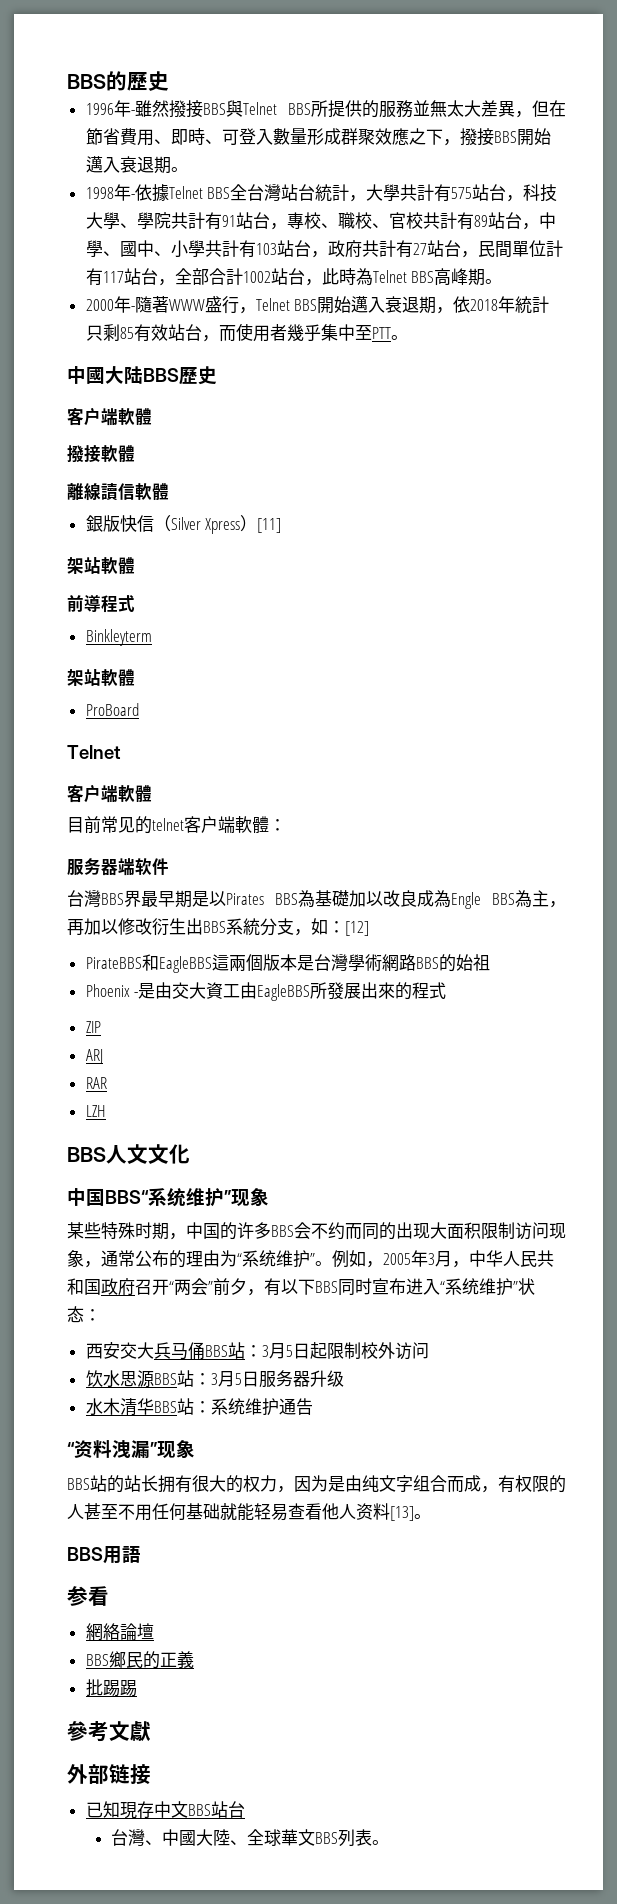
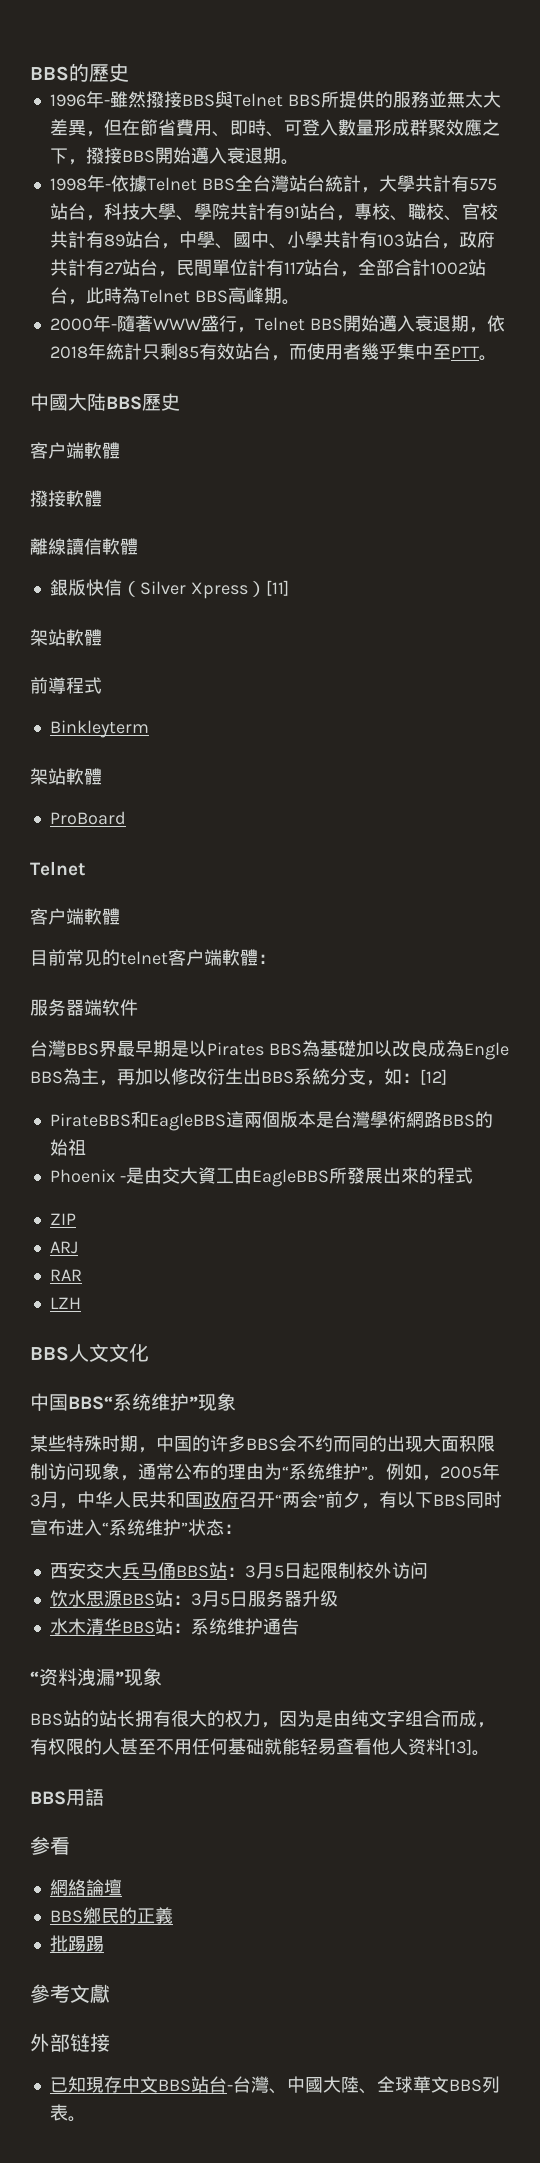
(245, 1809) // -> [226,2085,233,2091] -

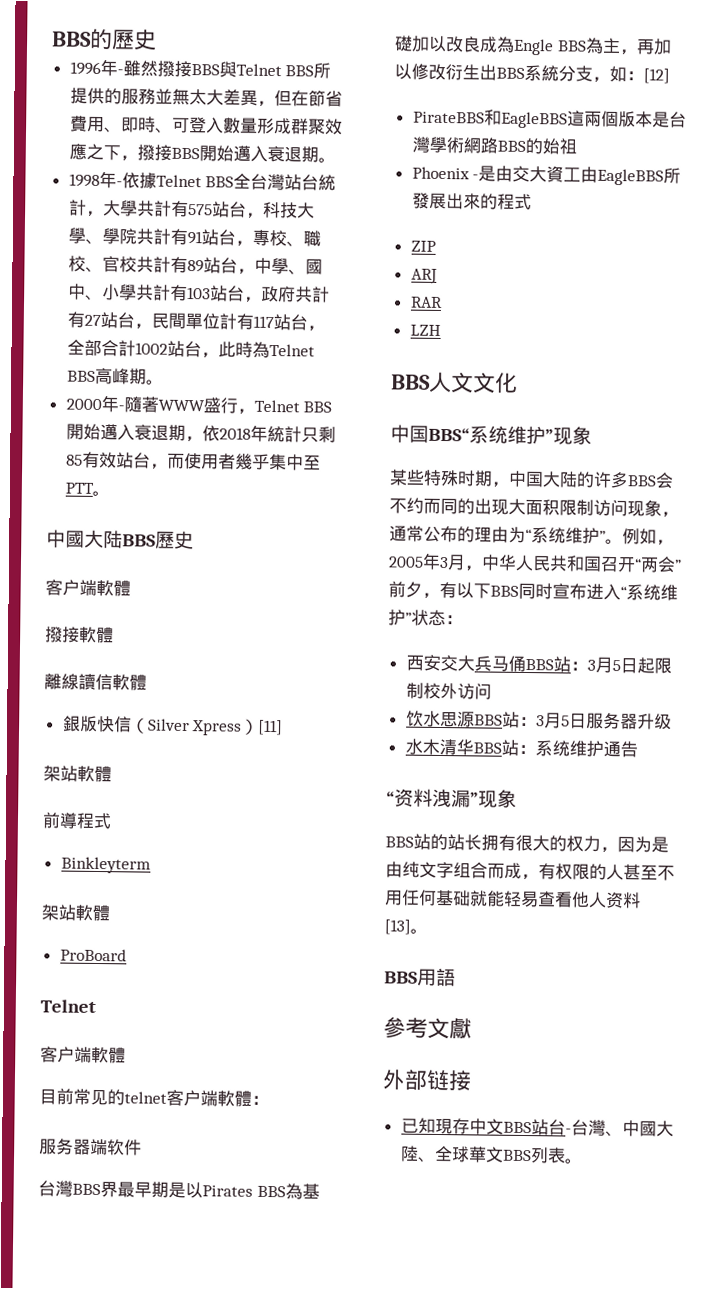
(192, 1444) none -> [542,471,578,488] 大陆
[203,1491,239,1508] 政府 -> (602, 563) none
[30,1836,70,1855] [49,1879,122,1896] [49,1907,173,1924] [49,1935,104,1952] // 参看 // 網絡論壇 // BBS鄉民的正義 // 批踢踢 -> (456, 977) none

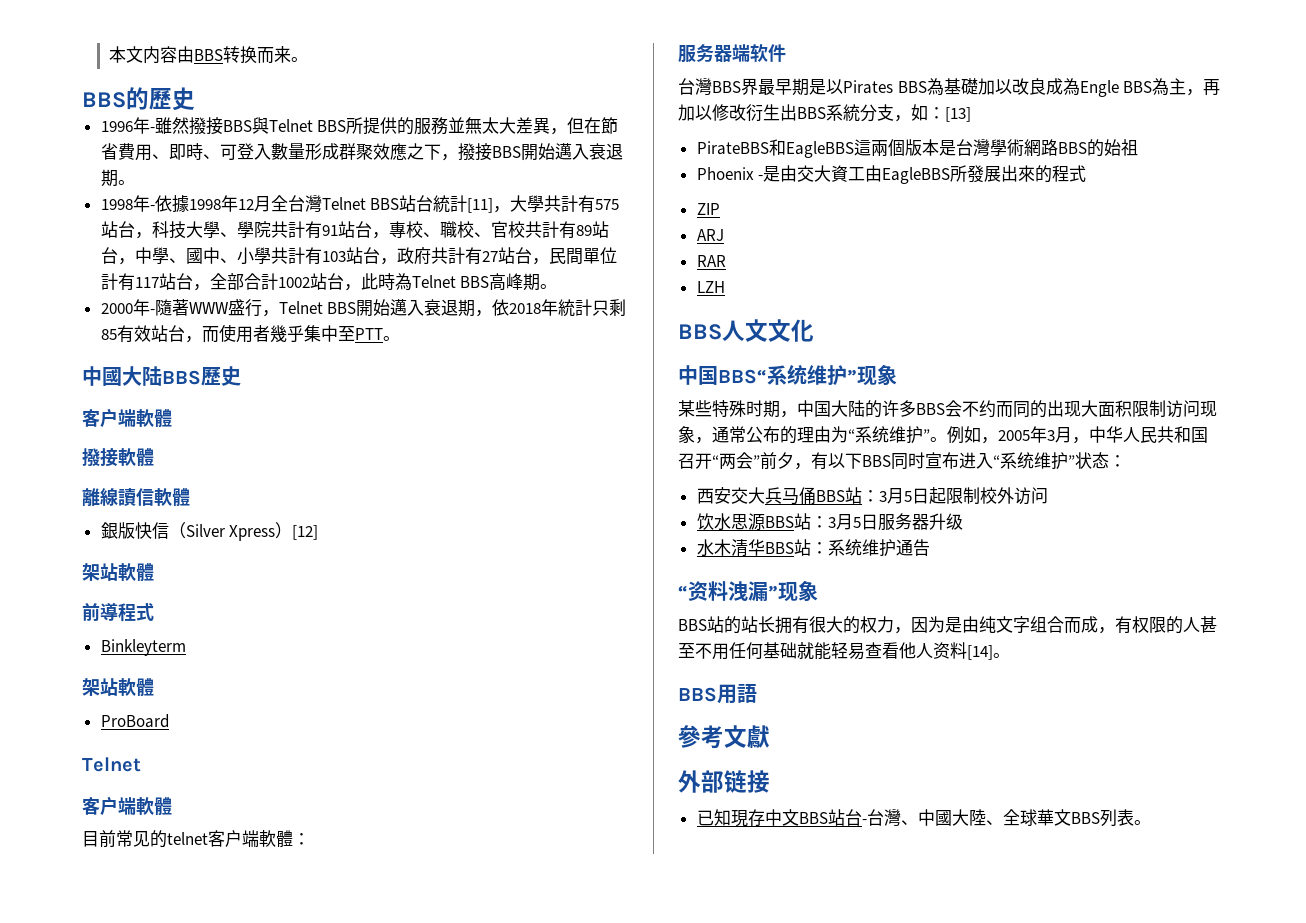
(52, 39) none -> [109,46,309,64] 本文内容由BBS转换而来。 //
[155,173,286,191] Telnet BBS全台灣 -> [188,195,400,212] 1998年12月全台灣Telnet BBS
(87, 207) none -> [467,198,494,213] [11]
[257,719,284,736] [11] -> [292,525,319,540] [12]
[643,68,670,84] [12] -> [945,107,971,122] [13]
[384,919,411,935] [13] -> [967,645,993,660] [14]

